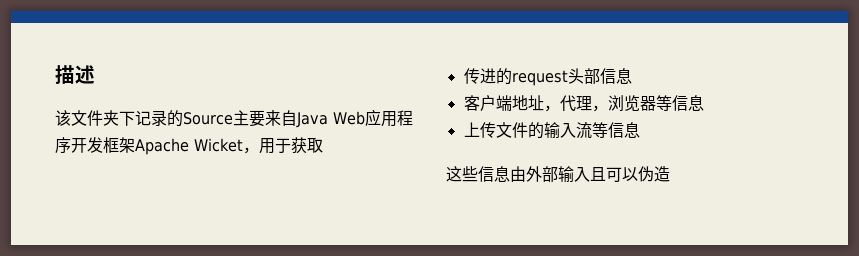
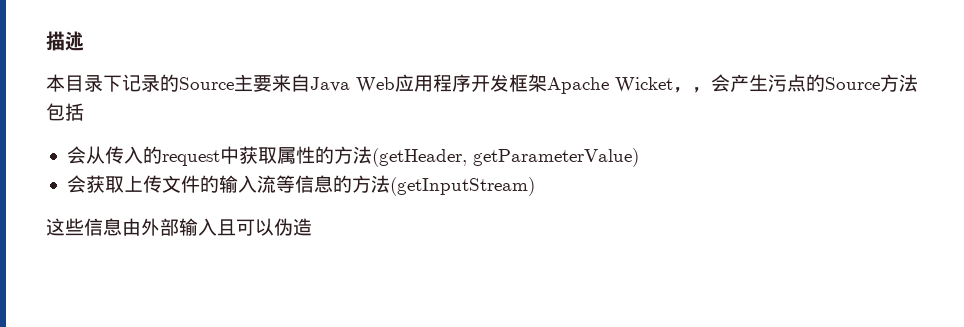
[55,110,119,126] 该文件夹 -> [46,74,103,92] 本目录
[259,137,323,154] [463,68,632,86] [463,95,704,112] 用于获取 // 传进的request头部信息 // 客户端地址，代理，浏览器等信息 // -> [692,74,918,93] [46,103,84,121] [66,146,639,167] [66,175,124,193] ，会产生污点的Source方法包括 // 会从传入的request中获取属性的方法(getHeader, getParameterValue) // 会获取
(640, 130) none -> [332,175,535,196] 的方法(getInputStream)

